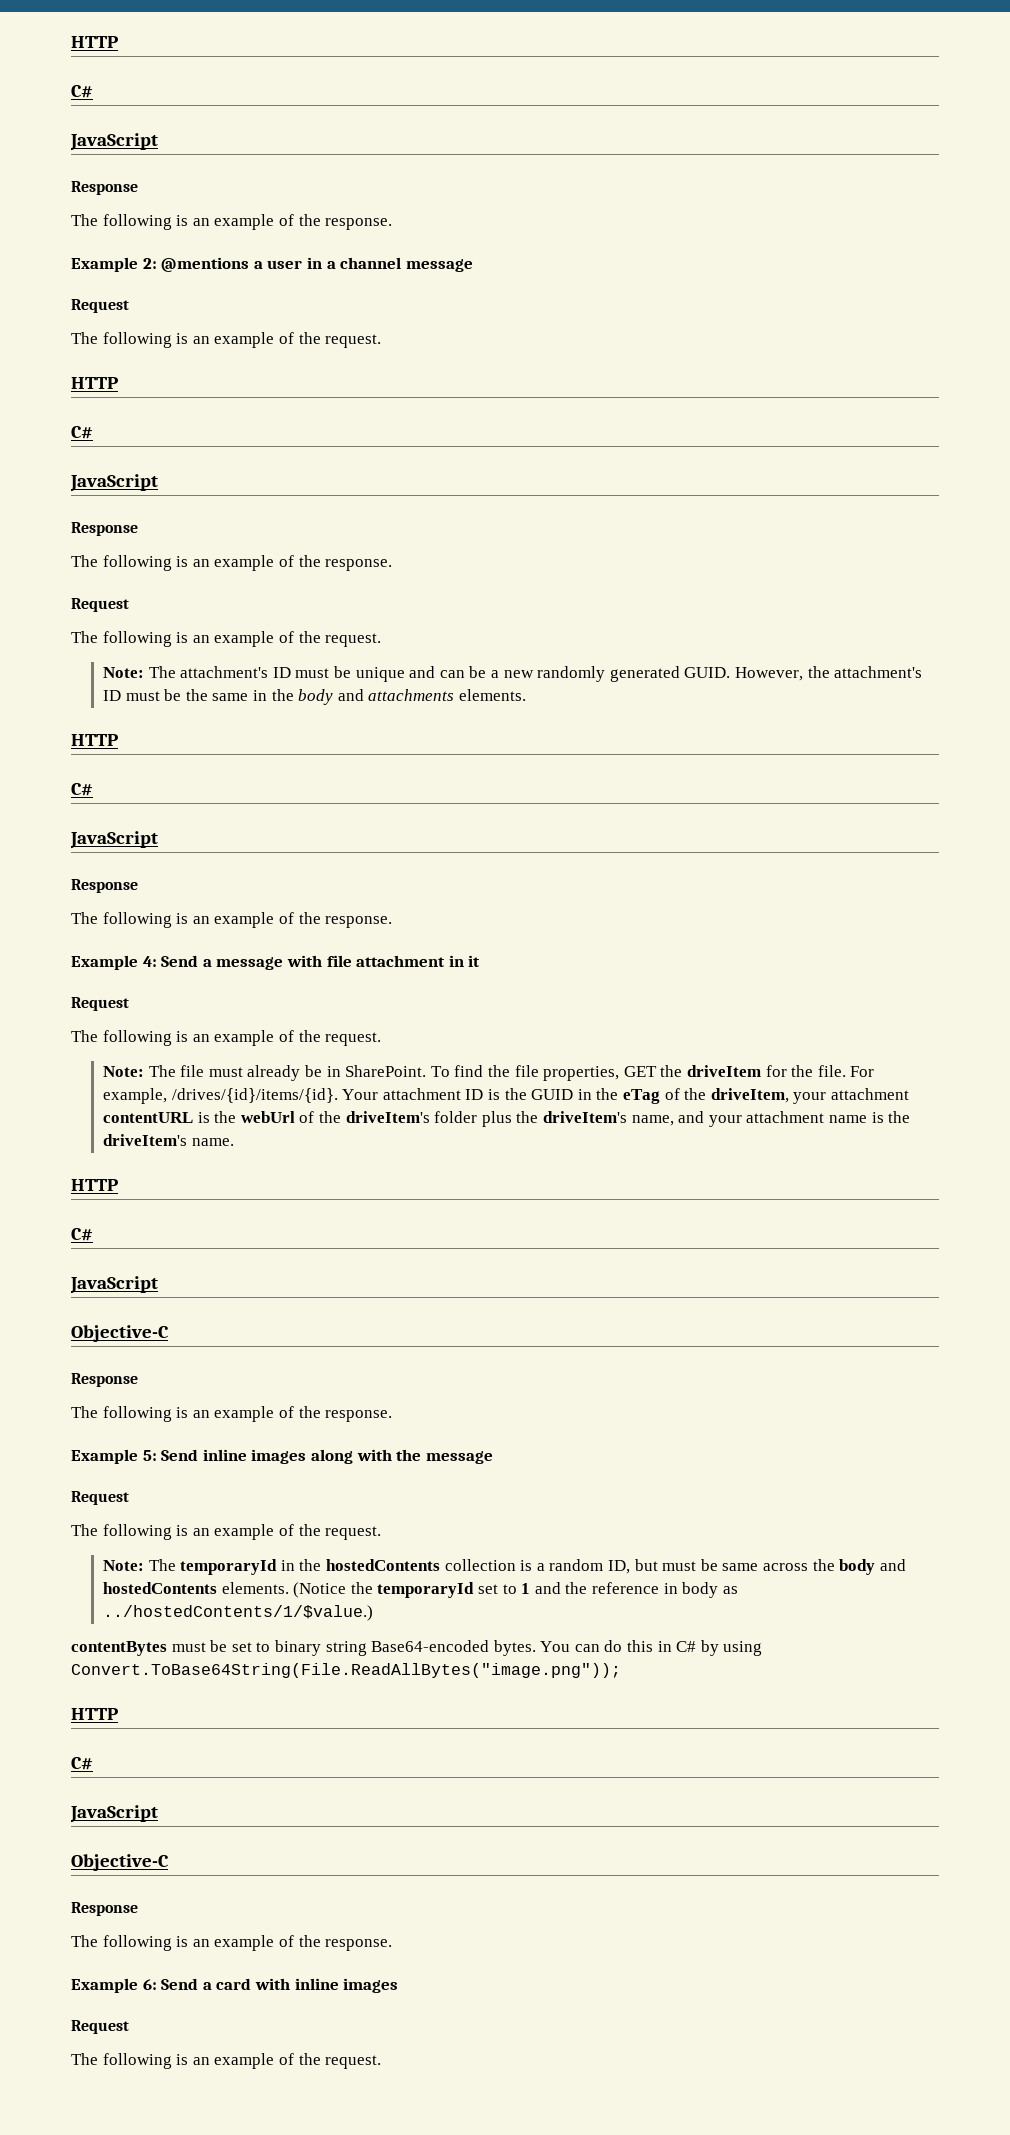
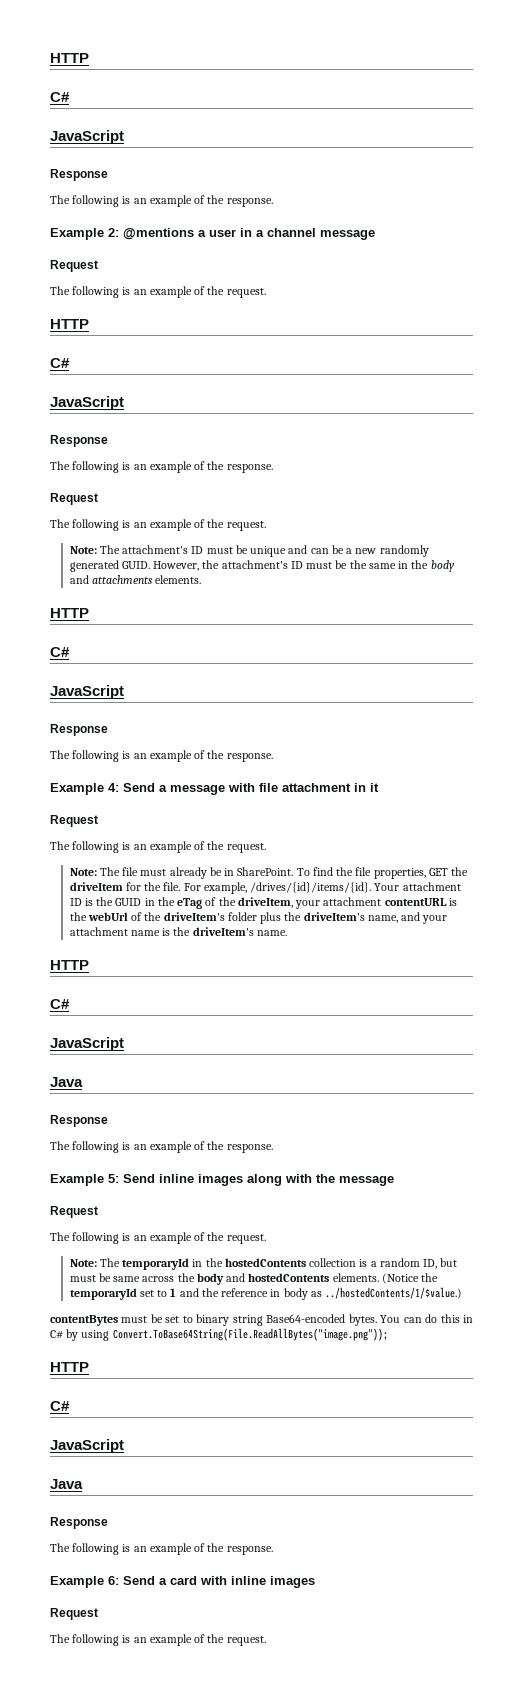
[71,1325,169,1342] Objective-C -> [50,1077,83,1087] Java
[71,1854,169,1871] Objective-C -> [50,1479,83,1489] Java

